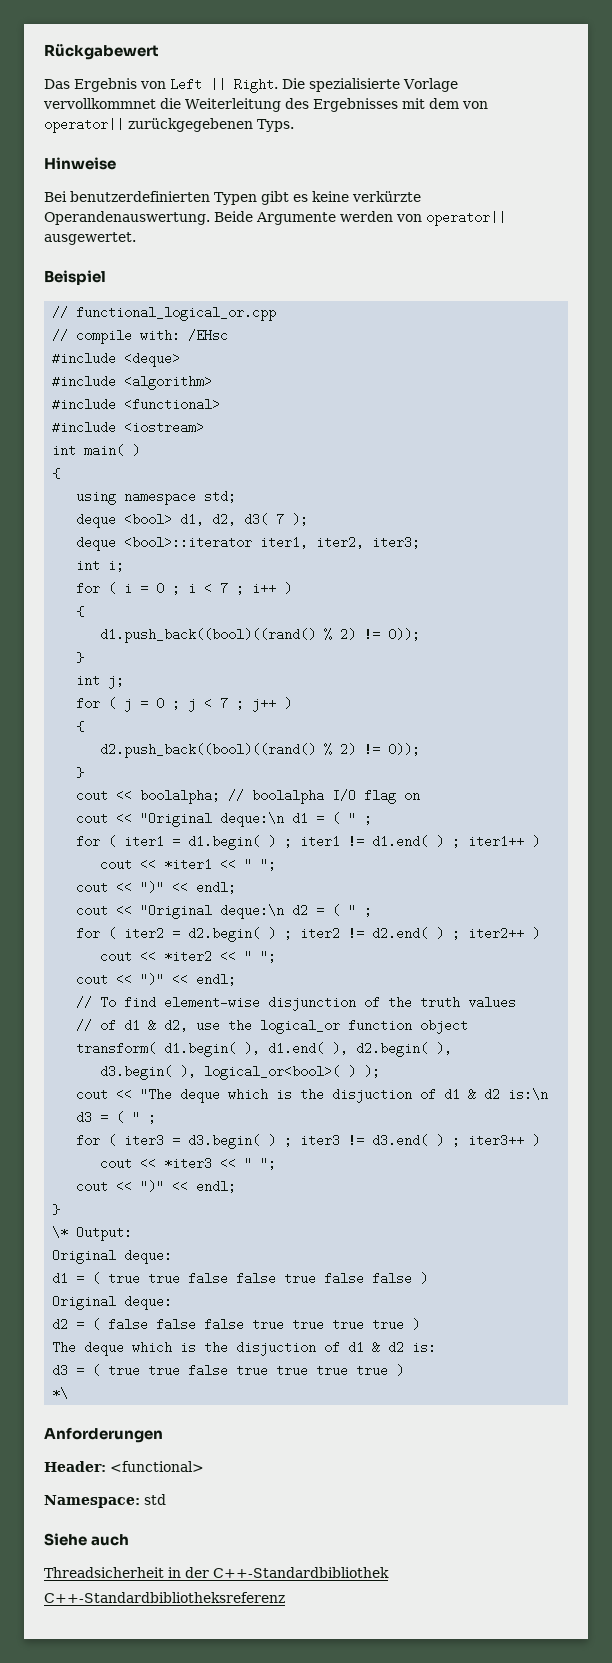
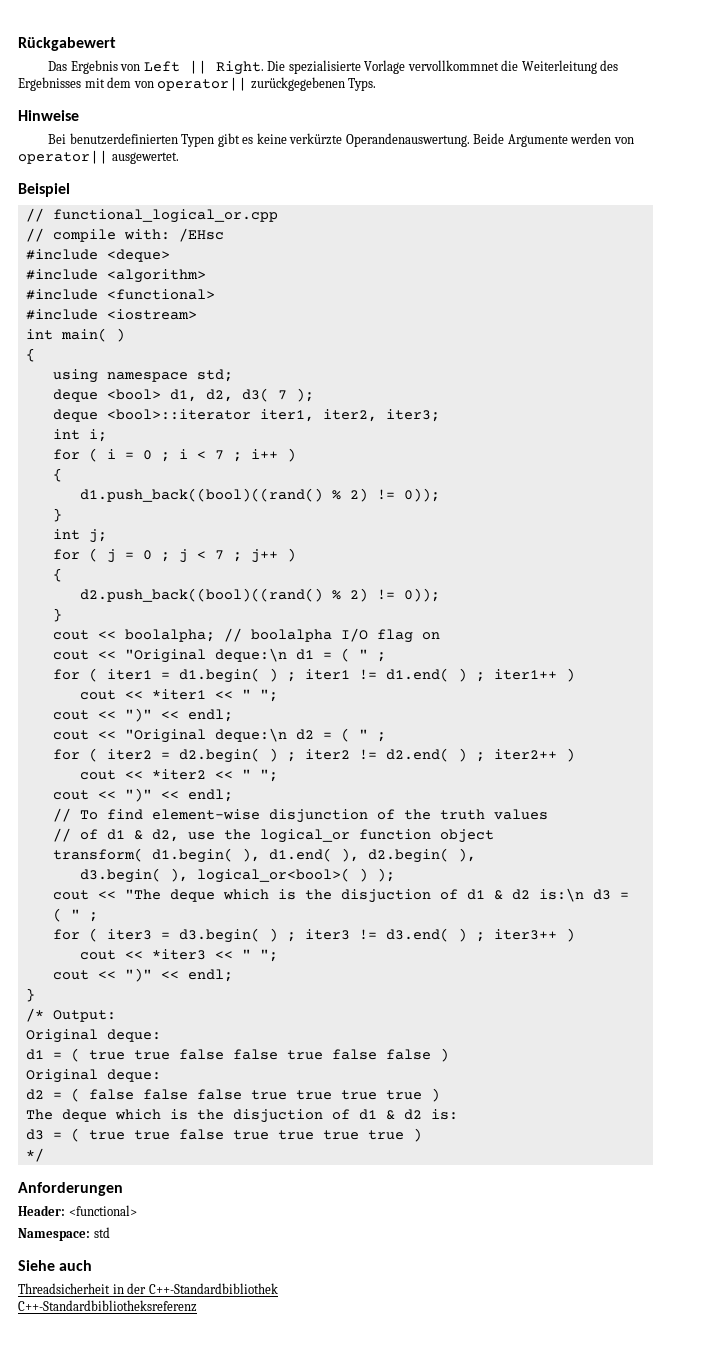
[52,1226,69,1239] \* -> [25,1008,44,1022] /*
[52,1387,69,1400] *\ -> [25,1148,44,1162] */

